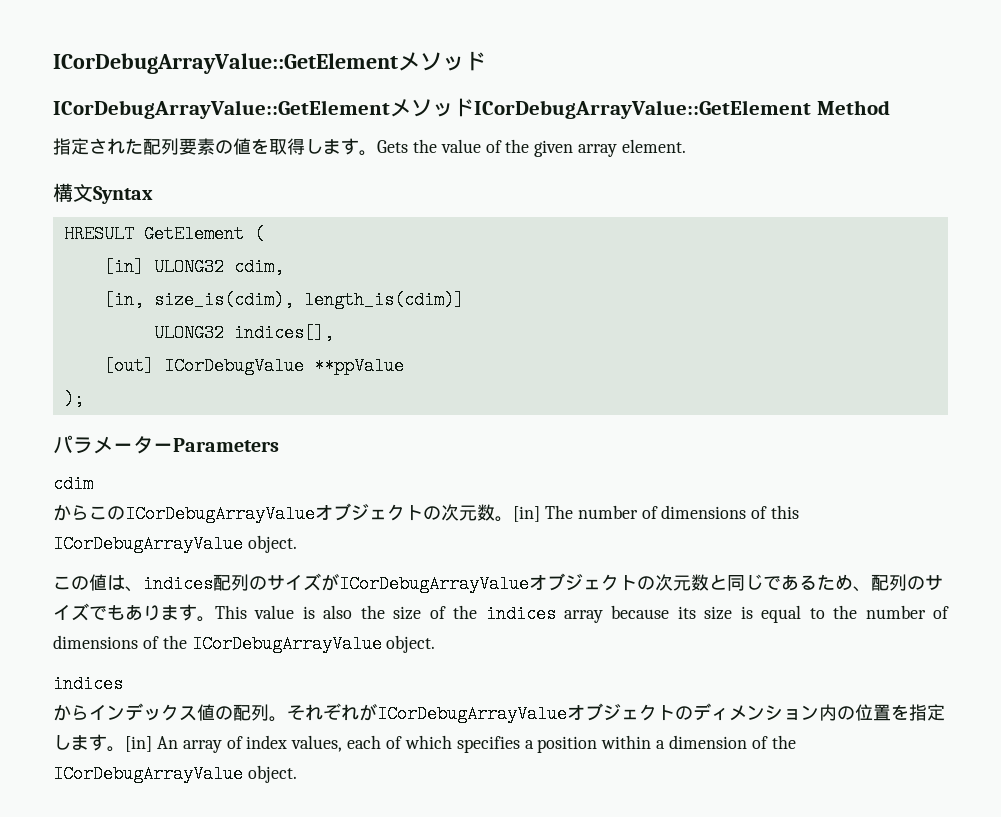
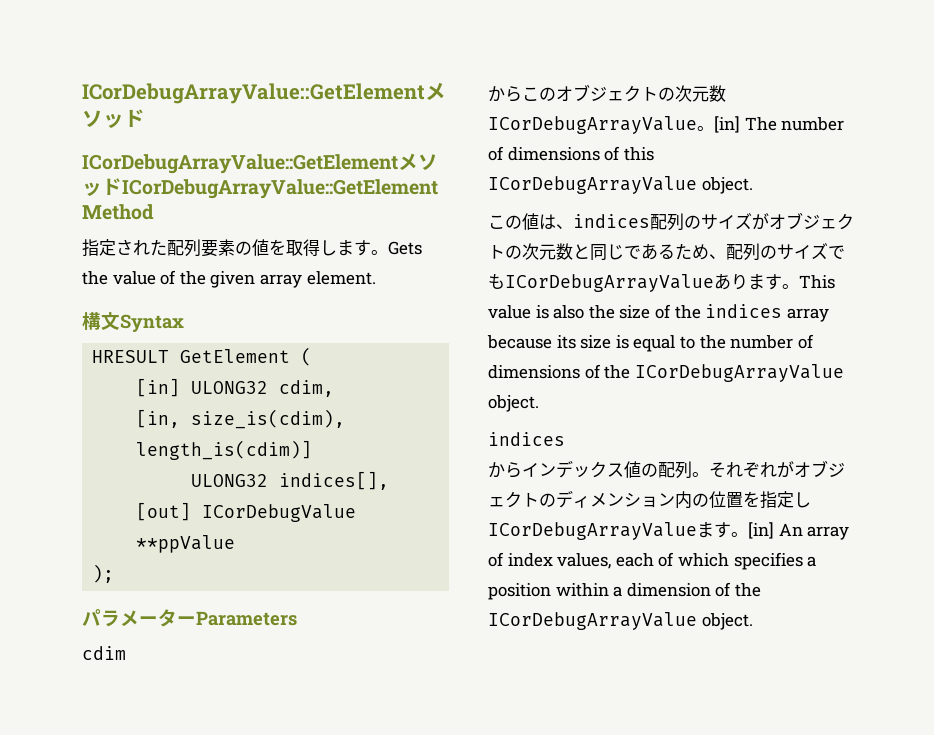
[125,503,495,523] ICorDebugArrayValueオブジェクトの次元数 -> [556,84,726,102] [488,116,697,134] オブジェクトの次元数ICorDebugArrayValue
[339,575,529,593] ICorDebugArrayValue -> (769, 221) none
(125, 612) none -> [505,274,714,292] ICorDebugArrayValue
[377,705,567,723] ICorDebugArrayValue -> (794, 469) none
(71, 742) none -> [488,522,697,540] ICorDebugArrayValue

